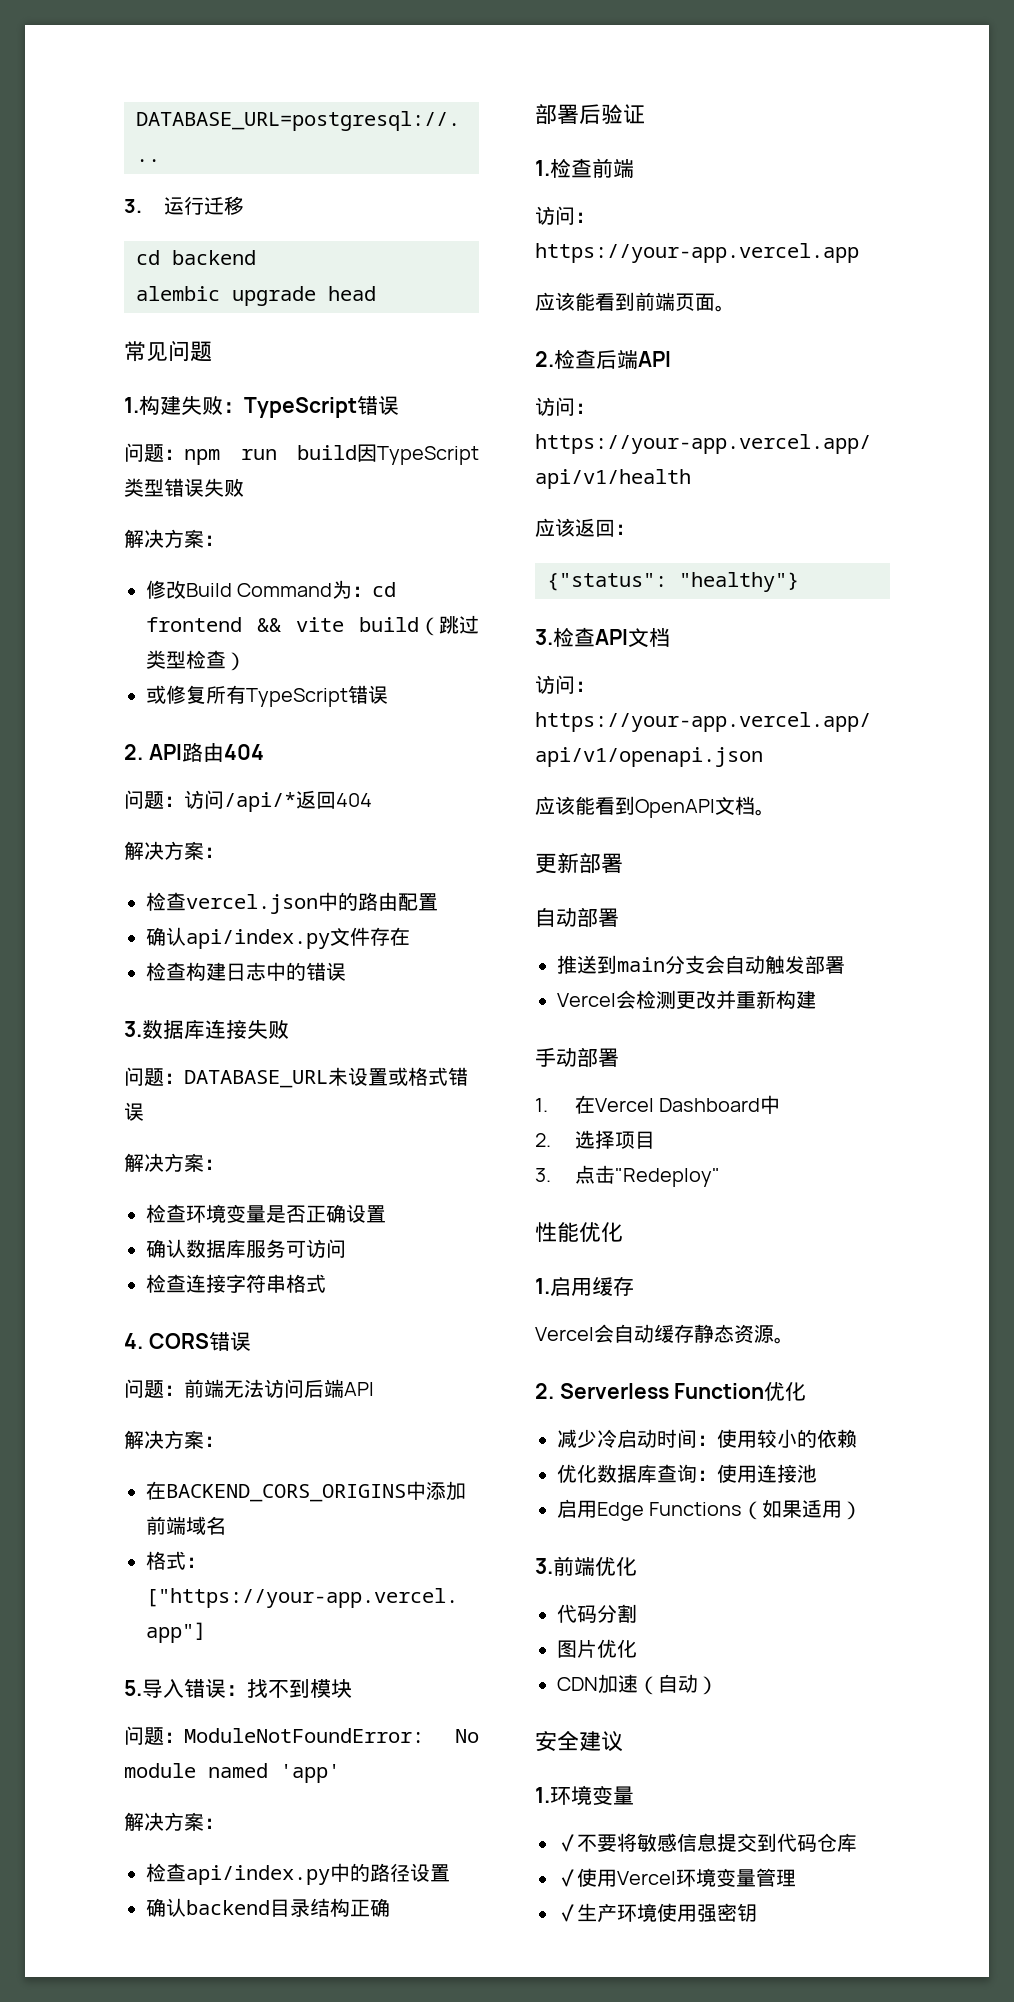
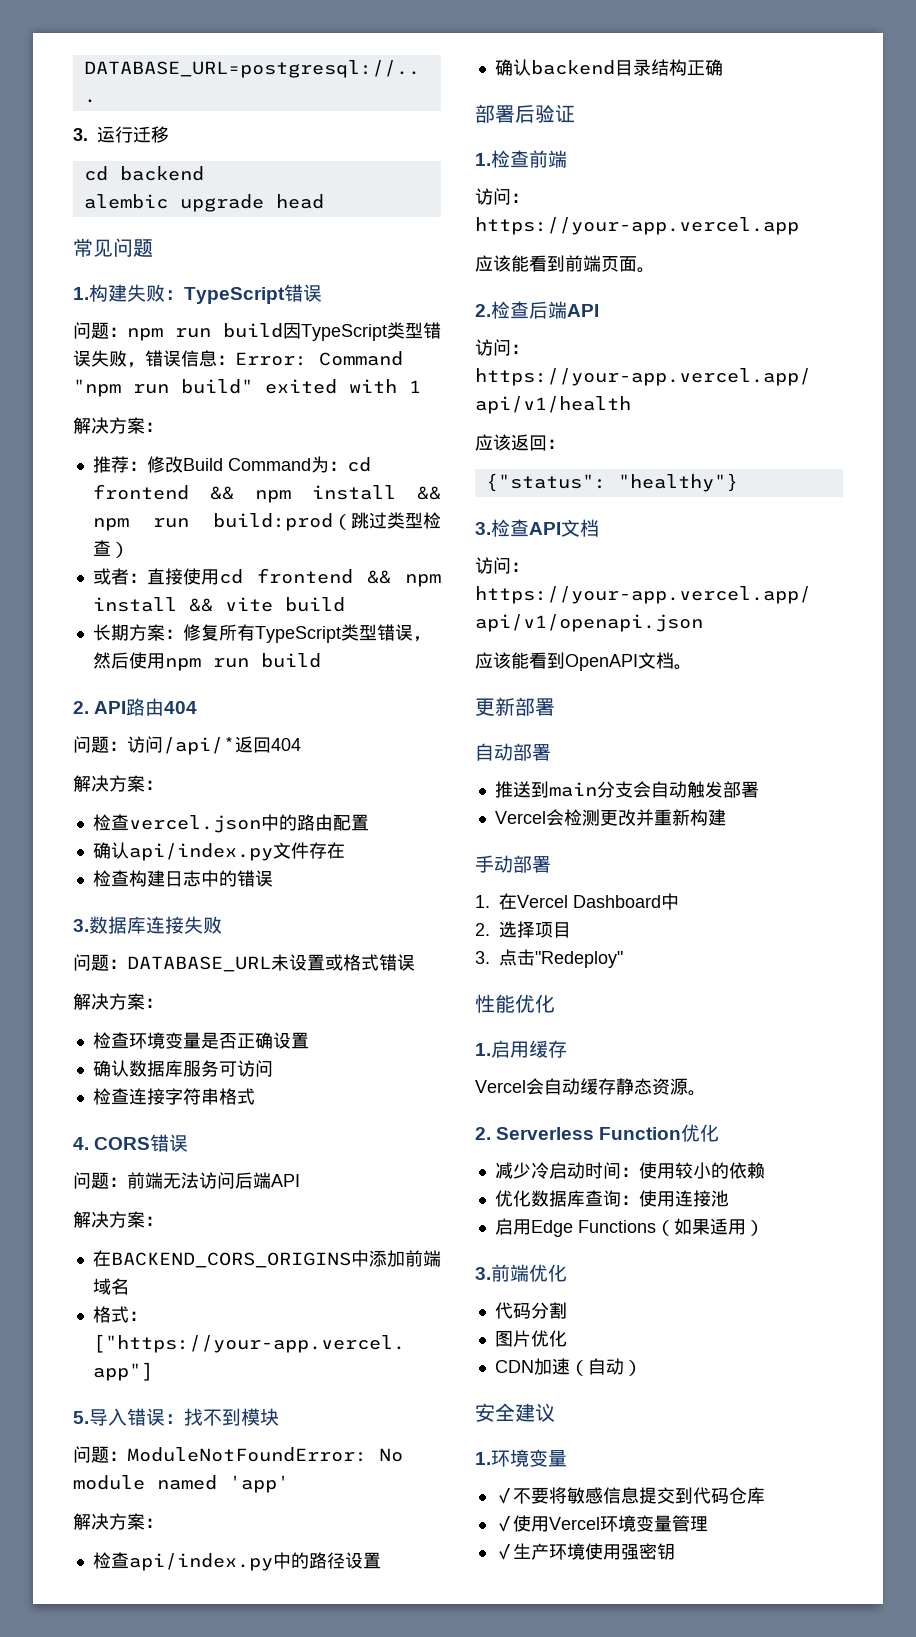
[124,529,224,548] // 解决方案： // -> [127,350,403,368] [73,379,421,397] [73,417,163,434] [92,456,147,473] ，错误信息：Error: Command "npm run build" exited with 1 // 解决方案： // 推荐：
[296,617,419,632] vite build -> [254,485,441,503] [92,513,333,531] npm install && npm run build:prod
(166, 694) none -> [110,568,441,587] [92,597,345,612] [92,624,183,641] 者：直接使用cd frontend && npm install && vite build // 长期方案：
[348,685,388,704] 错误 -> [340,624,431,642] [92,652,321,671] 类型错误，然后使用npm run build

